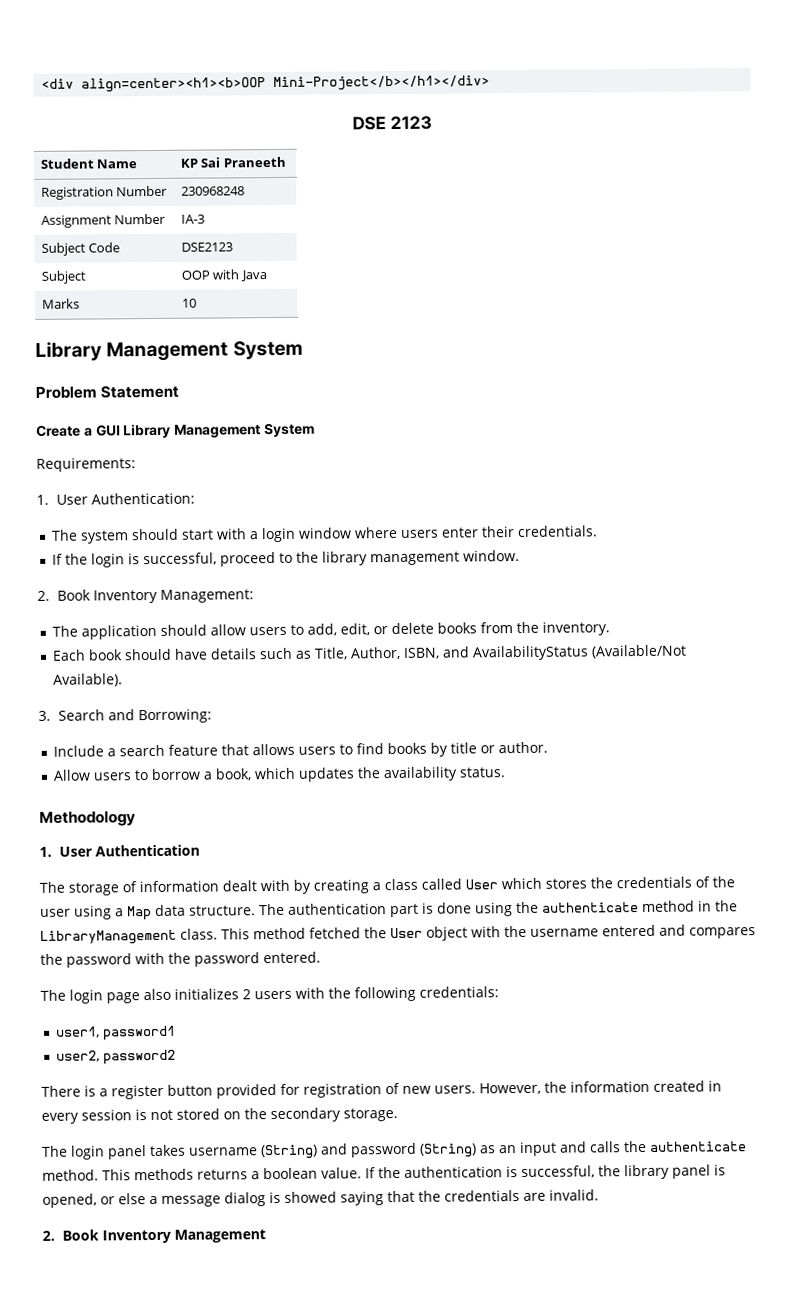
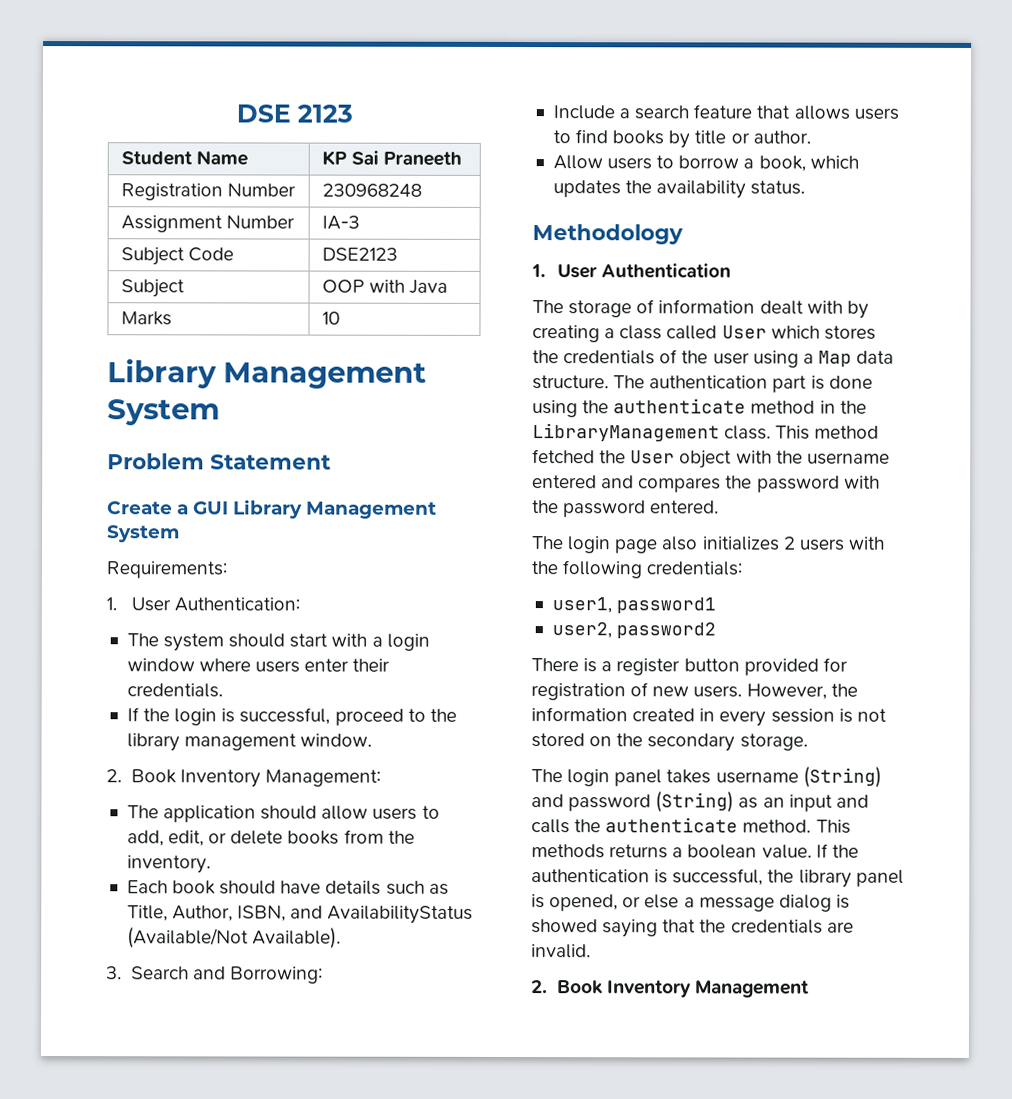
[41,75,491,93] <div align=center><h1><b>OOP Mini-Project</b></h1></div> // -> (235, 113) none

